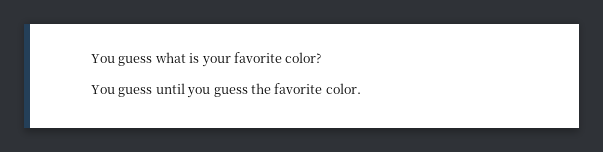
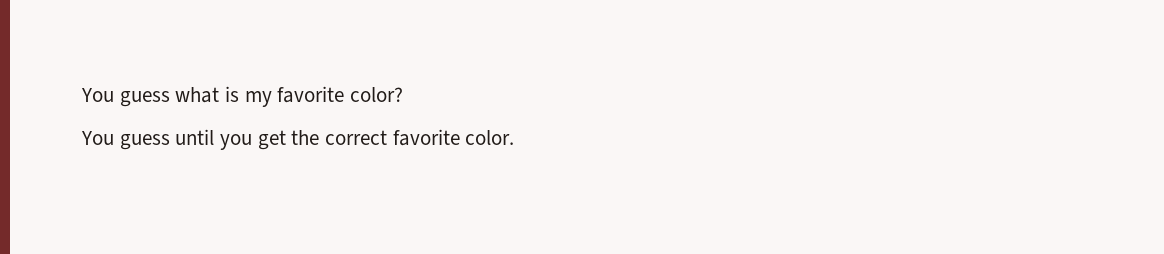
[201,56,231,67] your -> [244,91,272,107] my
[213,83,271,97] guess the -> [257,130,388,150] get the correct

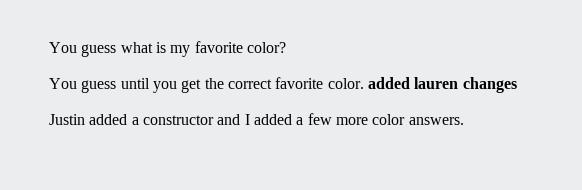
(515, 137) none -> [367,77,517,93] [49,113,464,125] added lauren changes // Justin added a constructor and I added a few more color answers.

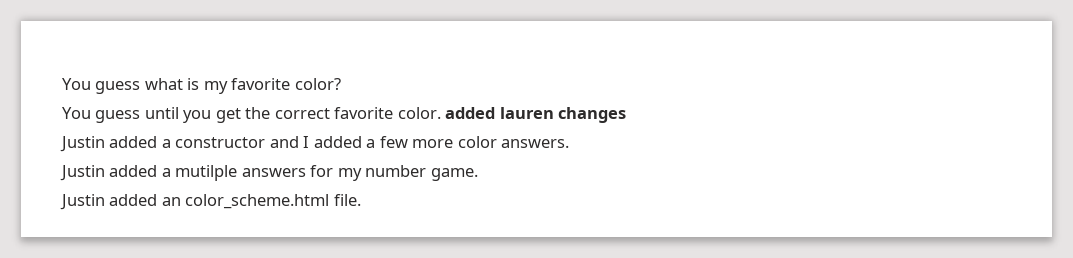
(464, 121) none -> [60,165,478,181] [60,194,361,210] // Justin added a mutilple answers for my number game. // Justin added an color_scheme.html file.

